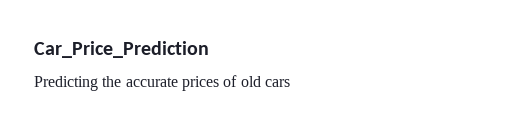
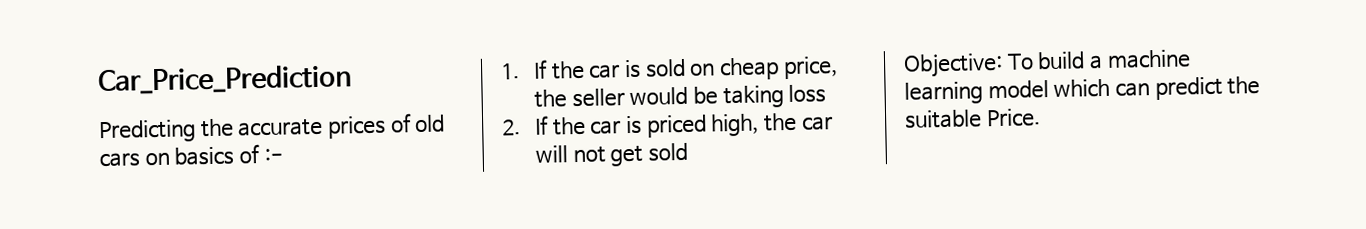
(290, 83) none -> [144,144,283,166] [500,56,838,81] [534,84,827,109] [502,112,833,138] [535,142,689,167] [903,49,1191,78] [904,76,1261,105] [904,108,1041,129] on basics of :- // 1. If the car is sold on cheap price, the seller would be taking loss // 2. If the car is priced high, the car will not get sold // Objective: To build a machine learning model which can predict the suitable Price.

